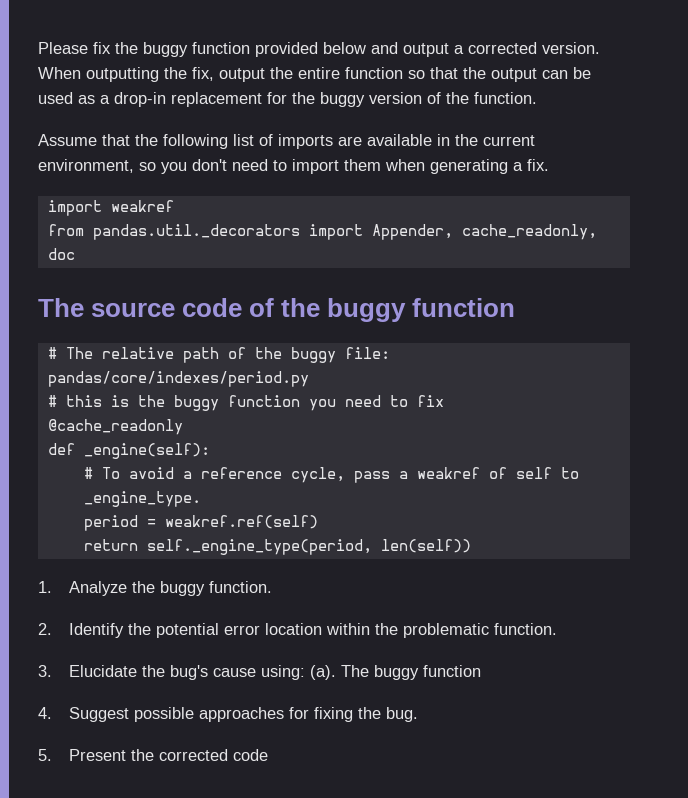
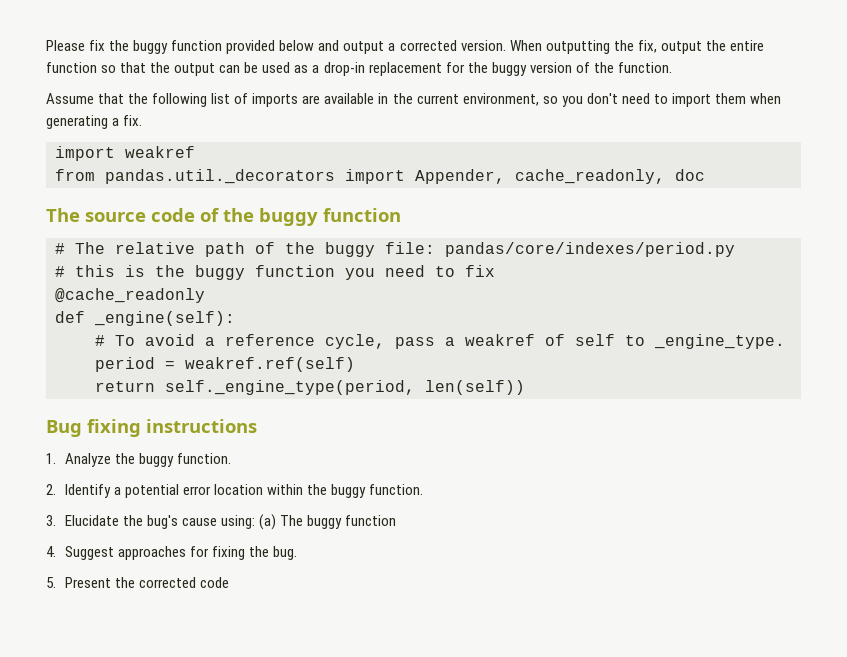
(471, 546) none -> [46,419,257,437] // Bug fixing instructions
[127,623,151,635] the -> [113,487,121,495] a
[402,623,489,638] problematic -> [331,484,367,498] buggy
[309,665,336,680] (a). -> [259,514,277,530] (a)
[133,707,194,722] possible -> (114, 553) none

